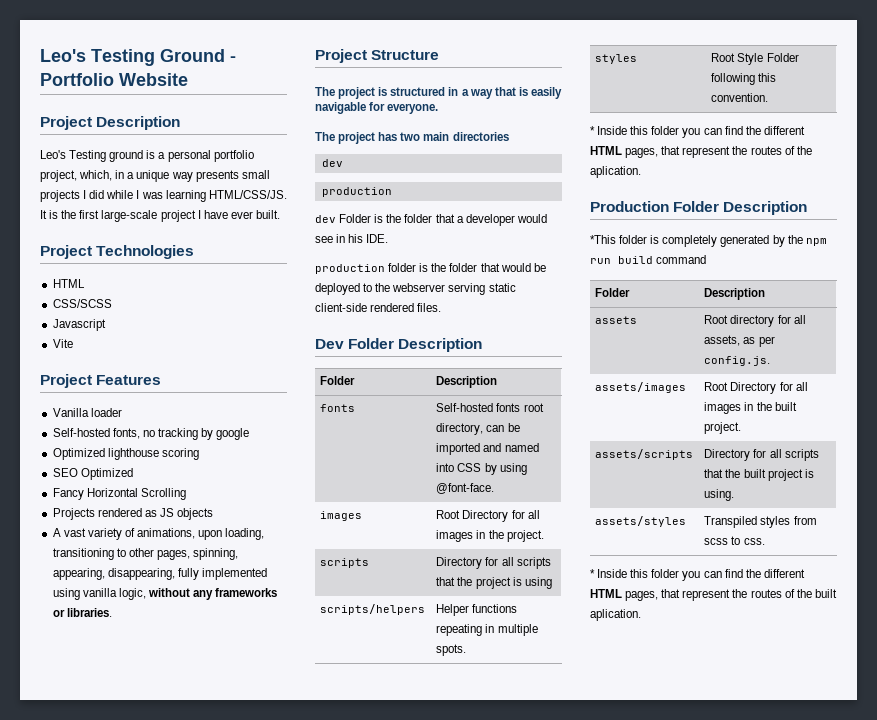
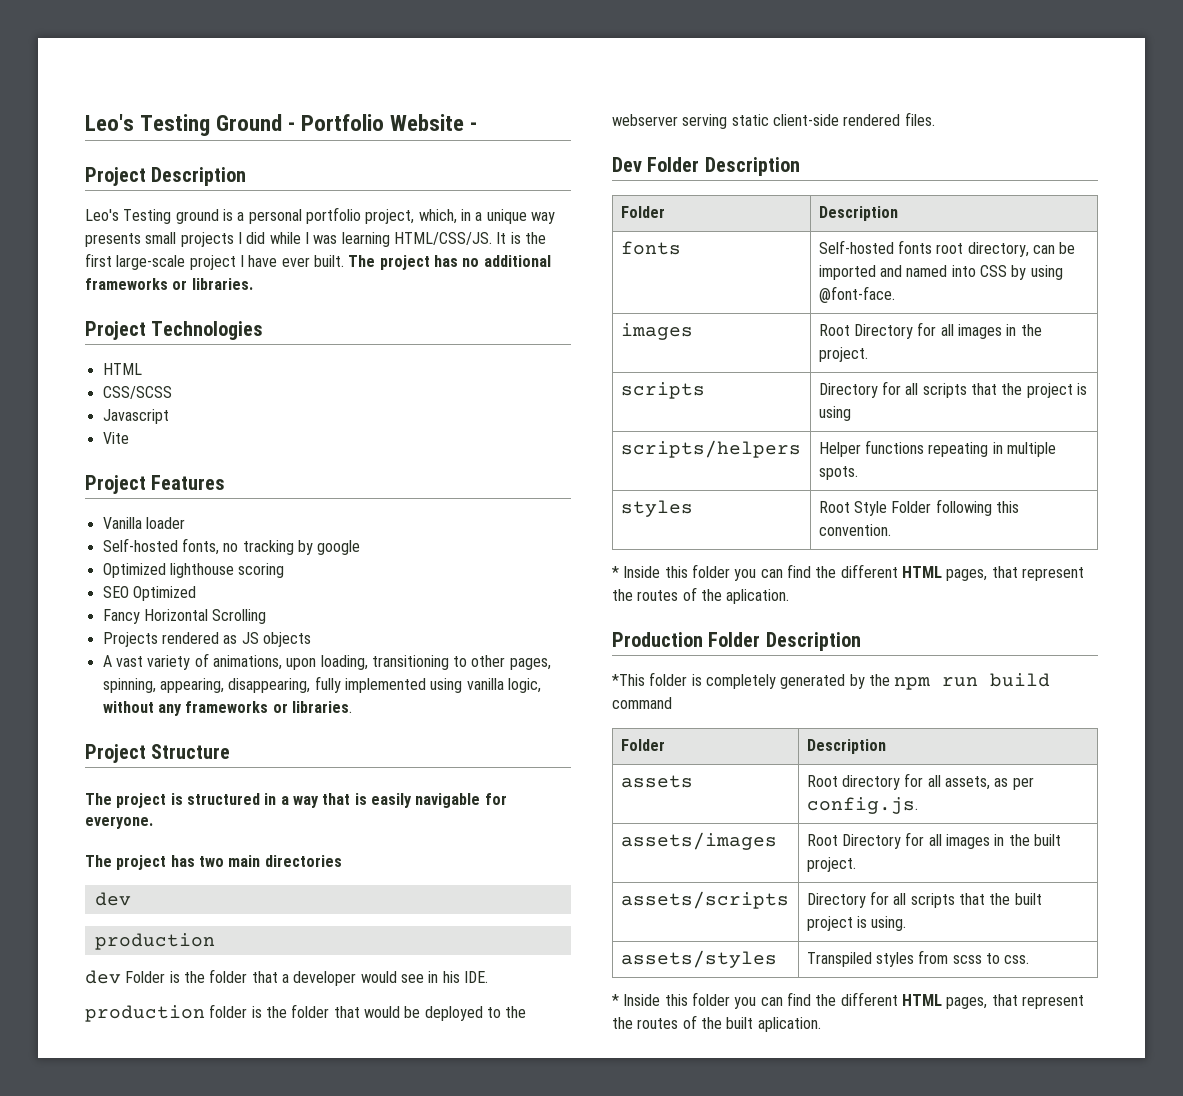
(188, 79) none -> [470,122,478,131] -
(280, 214) none -> [348,255,551,270] [85,278,253,290] The project has no additional frameworks or libraries.

